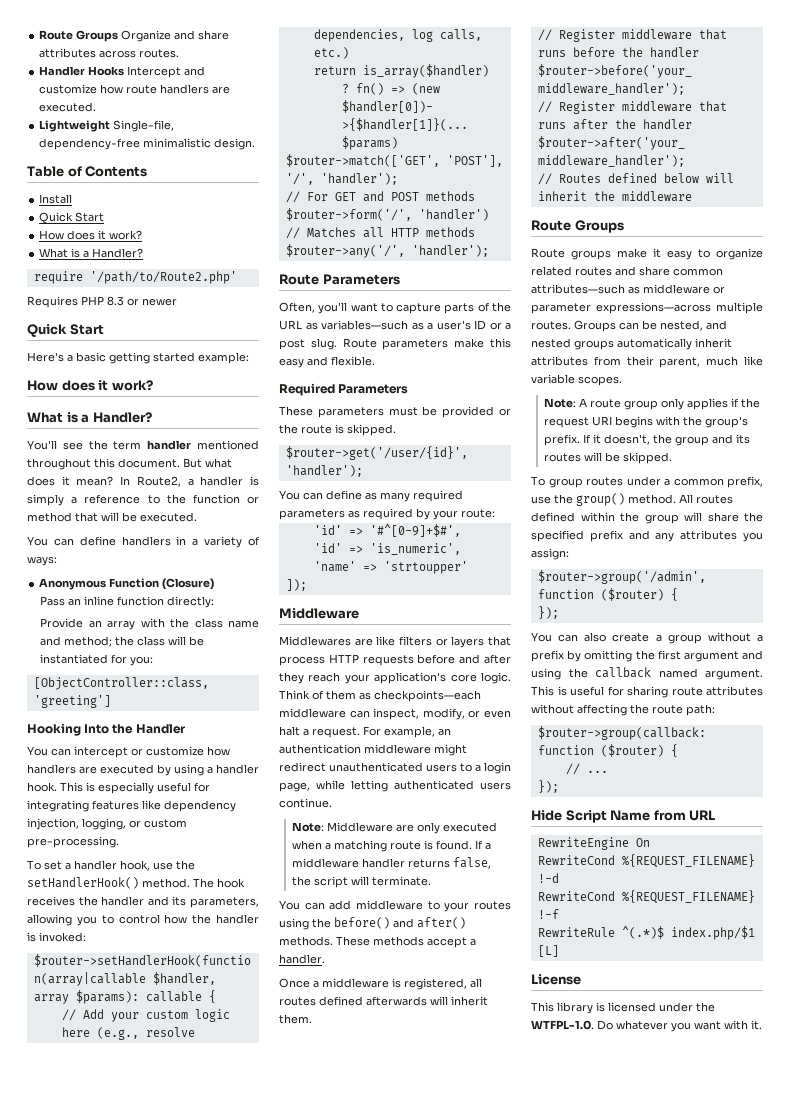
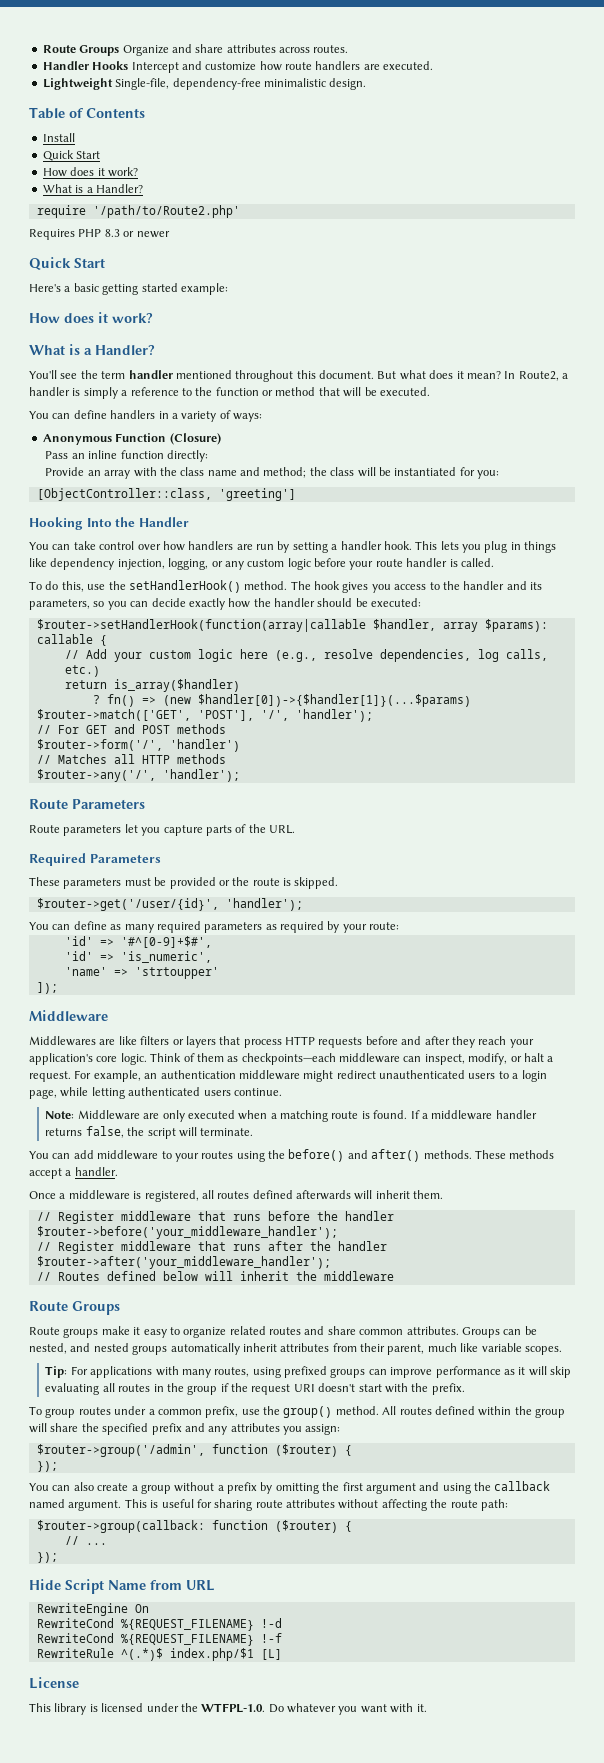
[74,746,230,758] [27,764,259,776] [27,782,210,794] [27,800,139,812] intercept or customize how handlers are executed by using a handler hook. This is especially useful for integrating features -> [73,541,557,553] take control over how handlers are run by setting a handler hook. This lets you plug in things
[144,819,187,828] [27,836,119,848] [27,860,150,871] custom pre-processing. // To set a handler hook, -> [224,558,494,570] [29,581,84,592] any custom logic before your route handler is called. // To do this,
[27,896,75,906] receives -> [342,582,440,593] gives you access to
[27,914,259,926] [27,932,86,942] allowing you to control how the handler is invoked: -> [93,598,422,610] so you can decide exactly how the handler should be executed:
[279,302,511,314] [279,320,511,330] [279,338,511,350] [279,356,375,368] Often, you'll want to capture parts of the URL as variables—such as a user's ID or a post slug. Route parameters make this easy and flexible. -> [29,824,295,836] Route parameters let you capture parts of the URL.
[484,710,511,718] even -> (522, 1059) none
[531,284,725,294] [531,302,763,314] [531,321,571,330] attributes—such as middleware or parameter expressions—across multiple routes. -> [406,1326,459,1335] attributes.
[544,398,729,410] Note: A route group only applies -> [45,1366,572,1378] [45,1383,218,1395] Tip: For applications with many routes, using prefixed groups can improve performance as it will skip evaluating all routes in the group
[615,416,749,428] begins with the group's -> [318,1383,429,1393] doesn't start with the
[583,434,751,446] [544,452,673,464] If it doesn't, the group and its routes will be skipped. -> (465, 1389) none

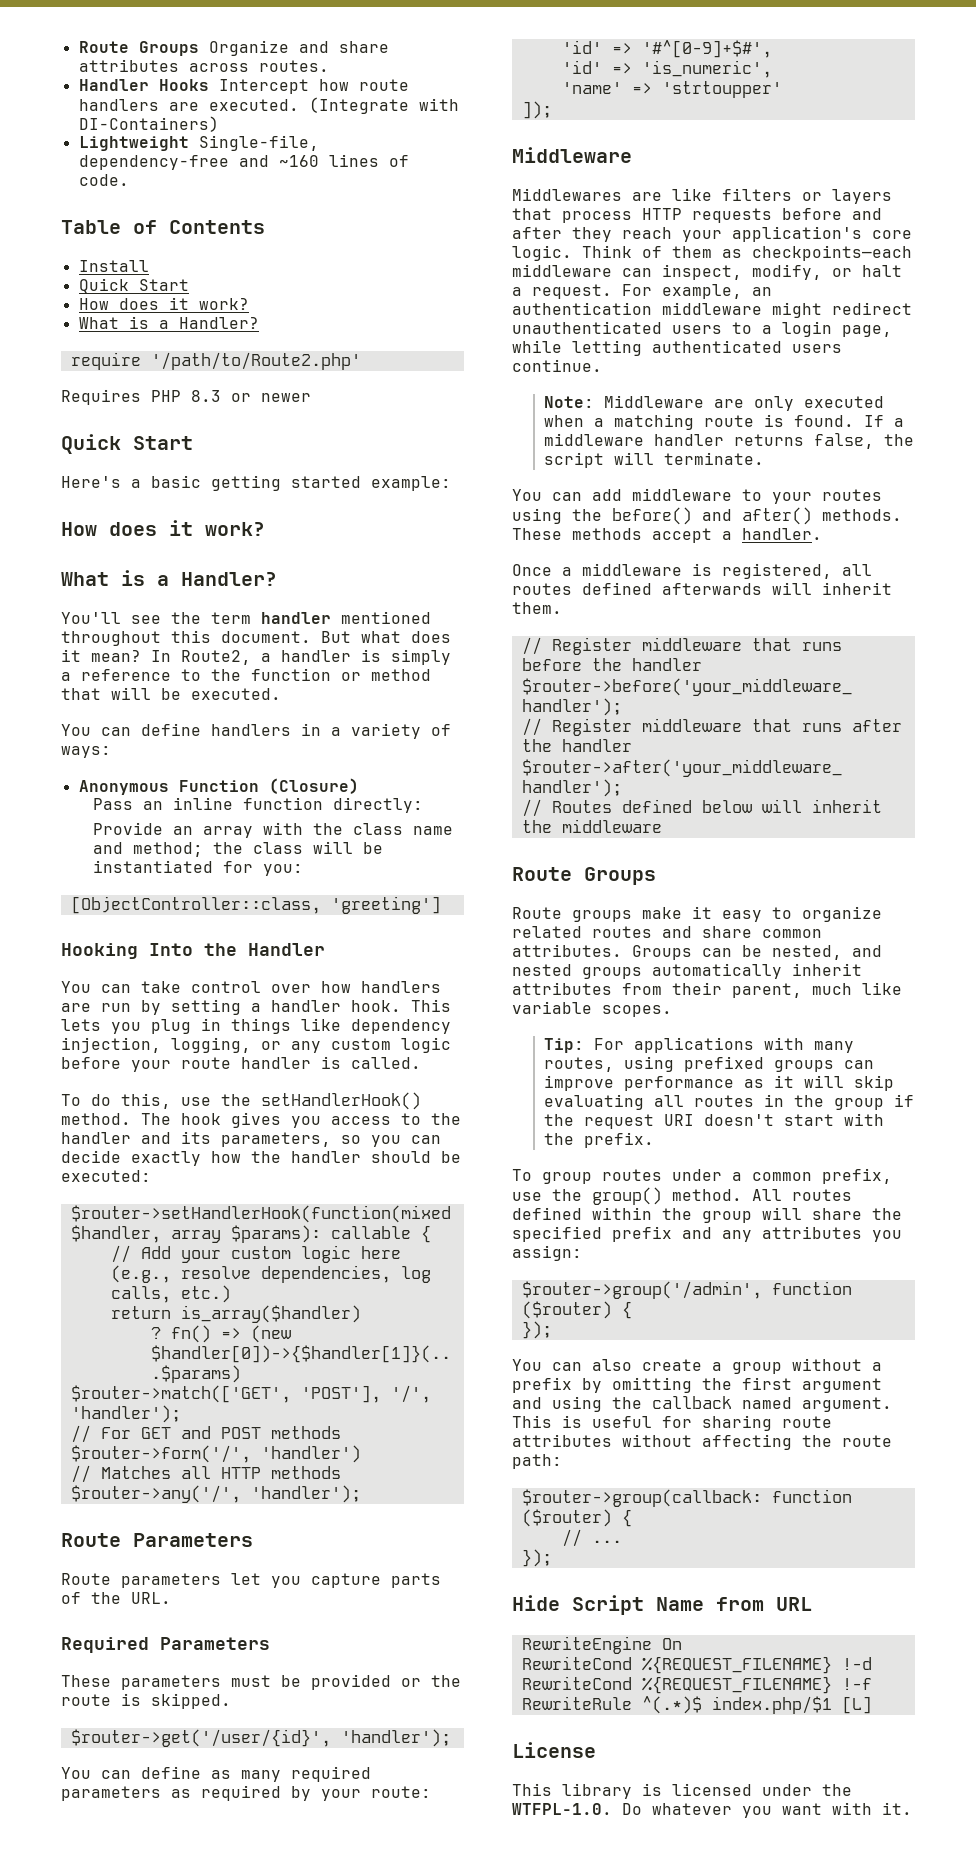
[181,61,257,71] and customize -> (309, 86) none
(434, 65) none -> [308,97,459,114] [78,116,219,132] (Integrate with DI-Containers)
[263,78,367,90] minimalistic design. -> [238,154,409,167] [78,174,129,186] and ~160 lines of code.
[36,619,366,632] $router->setHandlerHook(function(array|callable -> [70,1205,451,1223] $router->setHandlerHook(function(mixed

